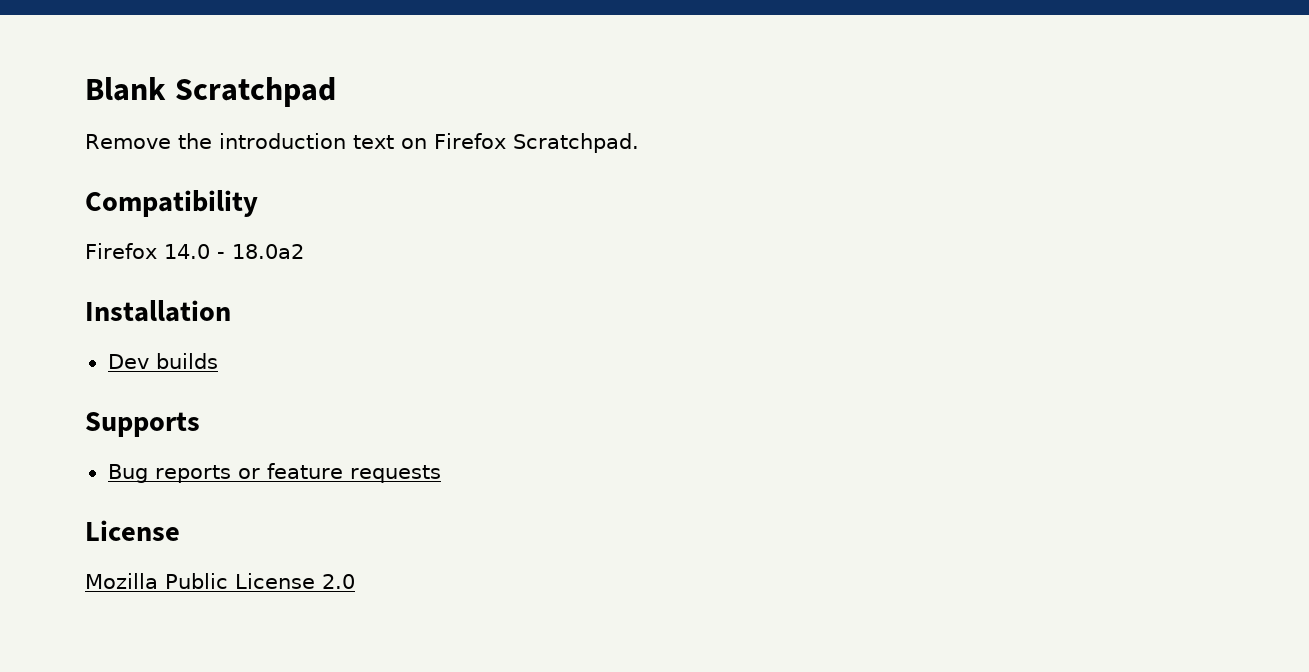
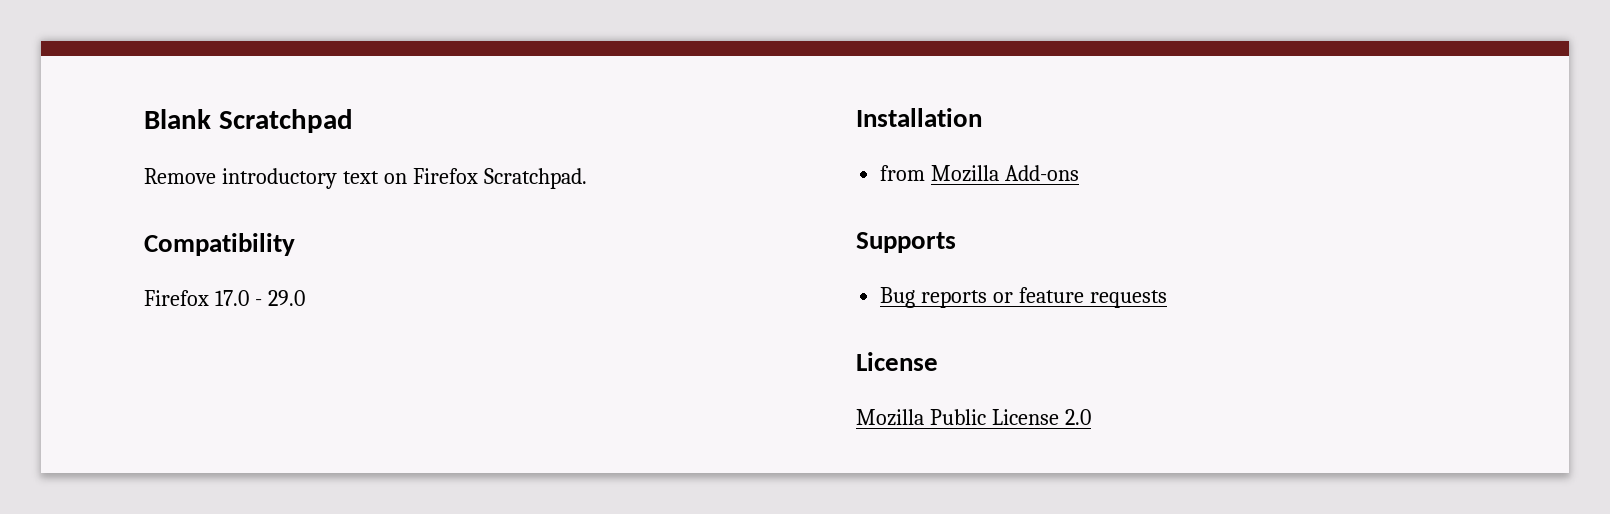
[177,133,346,149] the introduction -> [221,168,337,189] introductory
[163,244,304,259] [85,300,231,322] [107,353,218,369] 14.0 - 18.0a2 // Installation // Dev builds -> [214,290,305,306] [856,108,982,127] [880,165,1080,182] 17.0 - 29.0 // Installation // from Mozilla Add-ons

